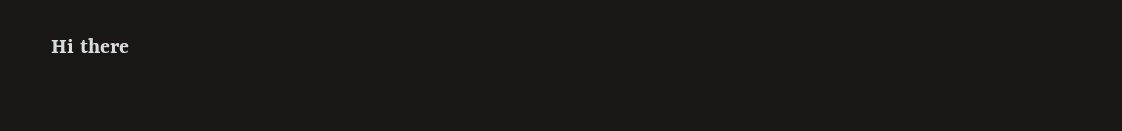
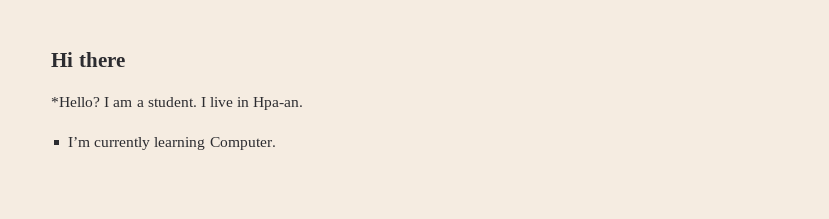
(130, 45) none -> [51,97,304,110] [68,137,276,150] // *Hello? I am a student. I live in Hpa-an. // I’m currently learning Computer.

